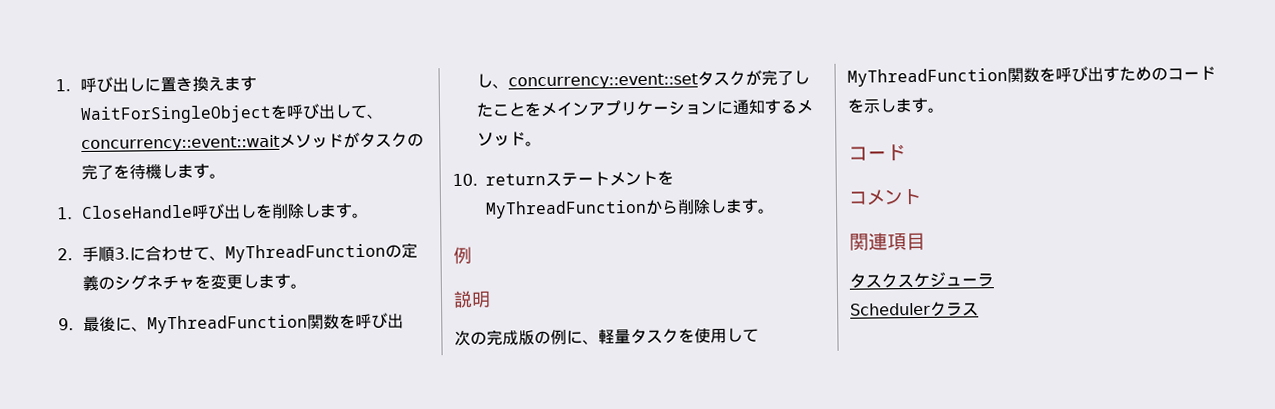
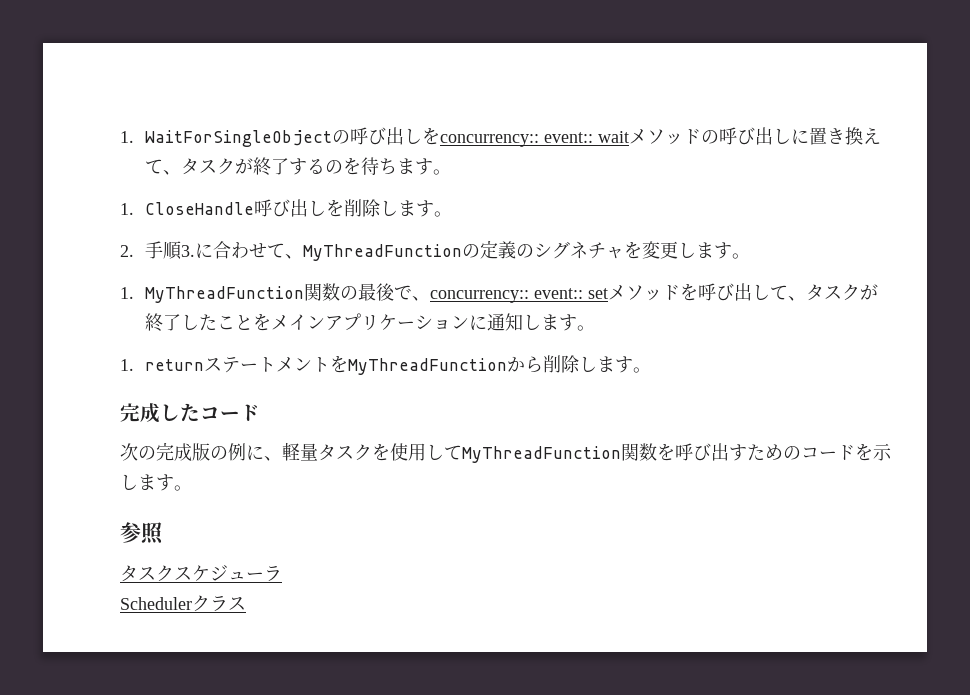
[55,79,71,92] 1. -> [120,127,720,147] 1. WaitForSingleObjectの呼び出しをconcurrency:: event:: waitメソッドの
[224,76,258,92] [80,103,385,125] [81,131,425,153] [81,163,179,181] ますWaitForSingleObjectを呼び出して、concurrency::event::waitメソッドがタスクの完了を待機し -> [145,157,398,176] て、タスクが終了するのを待ち
[58,312,405,334] [476,69,779,90] 9.最後に、MyThreadFunction関数を呼び出し、concurrency::event::setタスクが完 -> [120,283,879,303] [145,313,164,332] 1. MyThreadFunction関数の最後で、concurrency:: event:: setメソッドを呼び出して、タスクが終
[764,99,815,115] [477,131,543,147] [452,173,478,186] するメソッド。 // 10. -> [523,314,596,331] [120,359,134,371] します。 // 1.
[453,246,472,264] [453,290,491,308] 例 // 説明 -> [120,403,260,423] 完成したコード
[848,144,906,162] [848,188,922,206] [849,232,926,251] コード // コメント // 関連項目 -> [120,522,164,545] 参照

